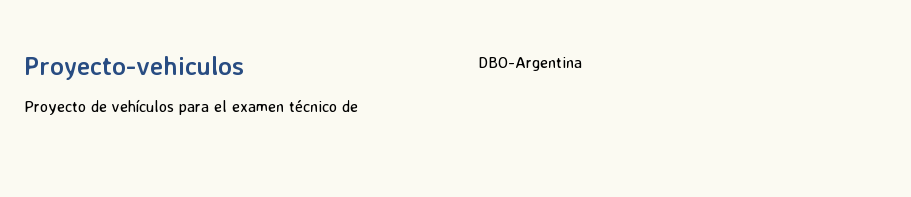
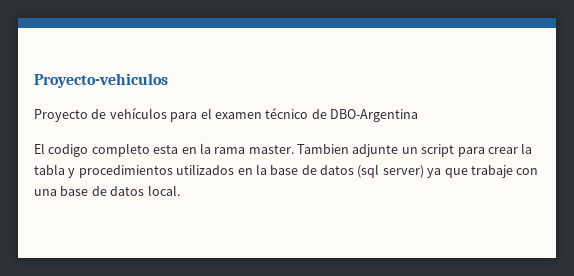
(582, 64) none -> [34,143,533,157] [34,164,539,178] [34,185,180,196] // El codigo completo esta en la rama master. Tambien adjunte un script para crear la tabla y procedimientos utilizados en la base de datos (sql server) ya que trabaje con una base de datos local.

